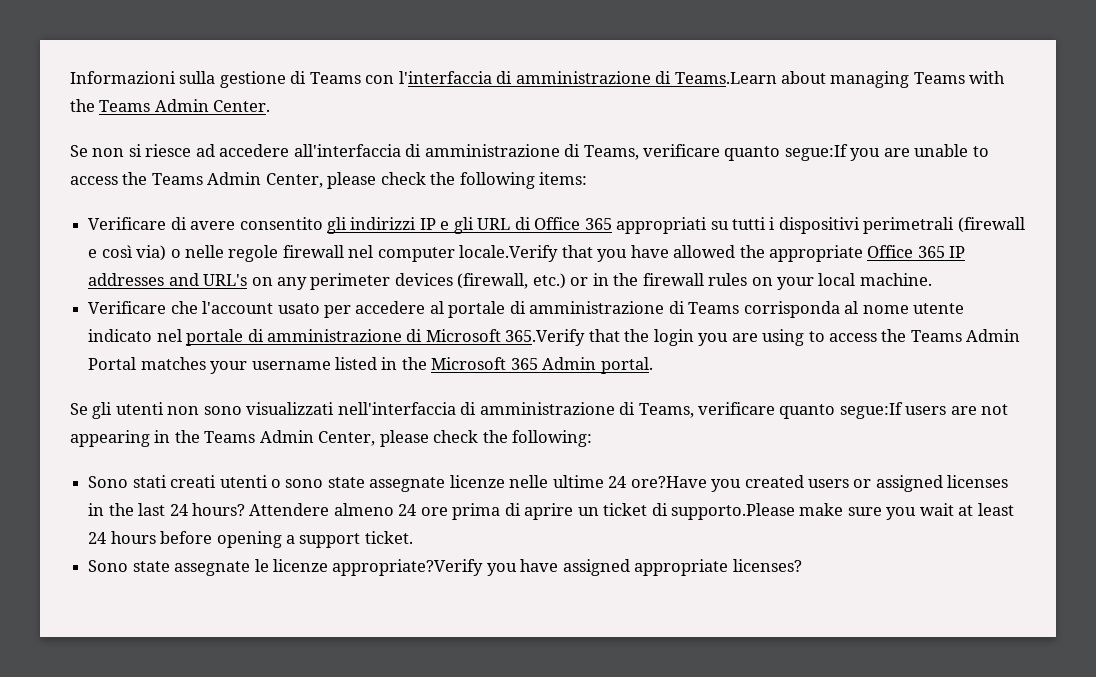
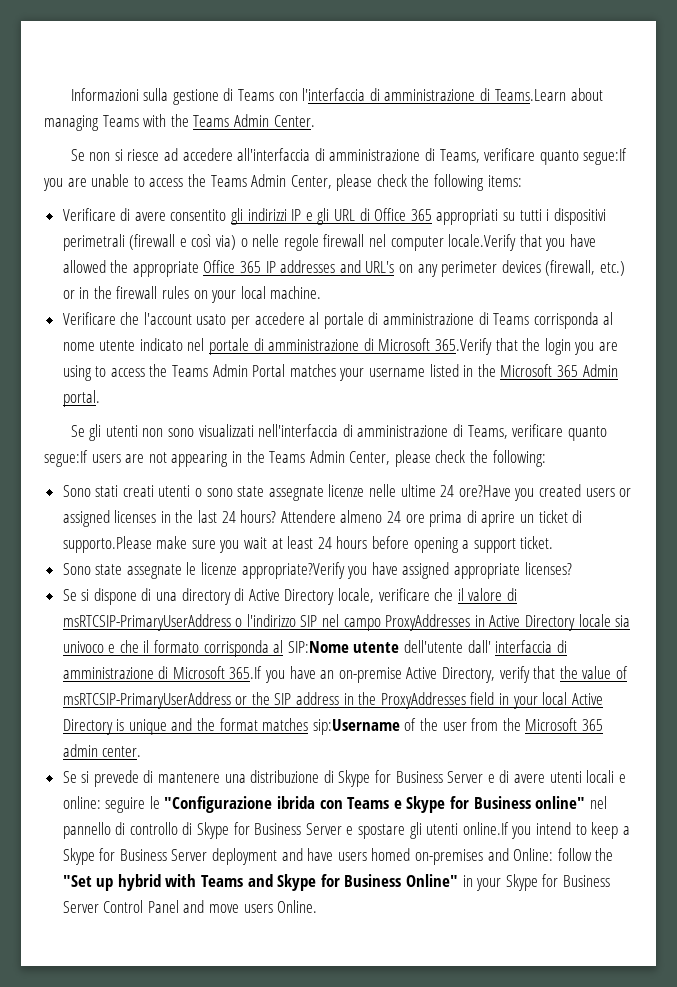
(802, 565) none -> [62,588,517,605] [62,614,631,631] [62,640,567,657] [62,666,628,683] [62,692,603,709] [62,718,603,735] [62,744,142,757] [62,770,626,787] [62,796,607,813] [62,822,630,839] [62,848,614,865] [62,874,610,891] [62,900,318,913] // Se si dispone di una directory di Active Directory locale, verificare che il valore di msRTCSIP-PrimaryUserAddress o l'indirizzo SIP nel campo ProxyAddresses in Active Directory locale sia univoco e che il formato corrisponda al SIP:Nome utente dell'utente dall' interfaccia di amministrazione di Microsoft 365.If you have an on-premise Active Directory, verify that the value of msRTCSIP-PrimaryUserAddress or the SIP address in the ProxyAddresses field in your local Active Directory is unique and the format matches sip:Username of the user from the Microsoft 365 admin center. // Se si prevede di mantenere una distribuzione di Skype for Business Server e di avere utenti locali e online: seguire le "Configurazione ibrida con Teams e Skype for Business online" nel pannello di controllo di Skype for Business Server e spostare gli utenti online.If you intend to keep a Skype for Business Server deployment and have users homed on-premises and Online: follow the "Set up hybrid with Teams and Skype for Business Online" in your Skype for Business Server Control Panel and move users Online.

